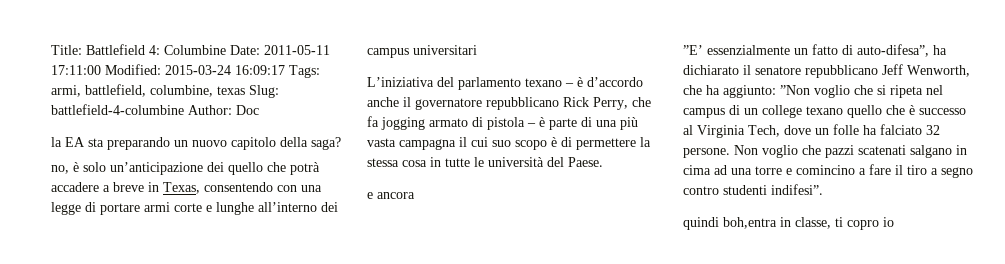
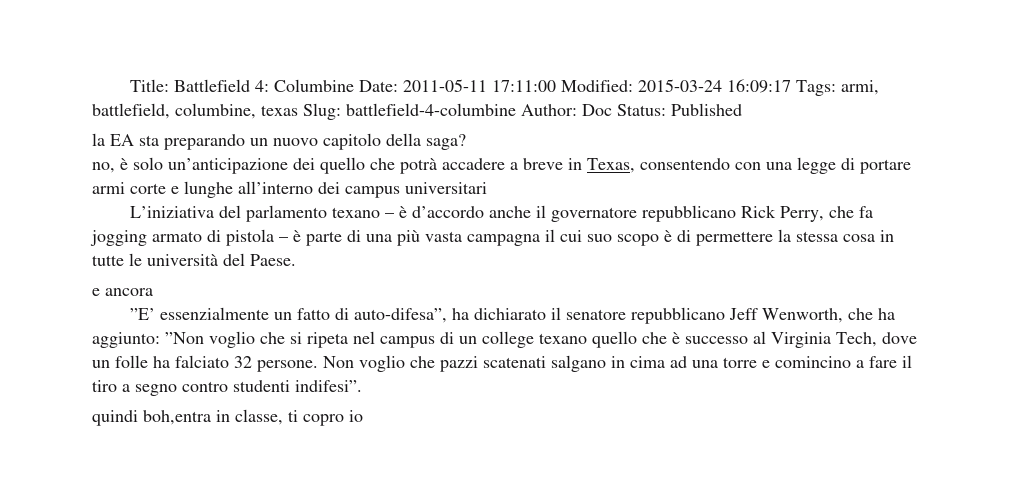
(259, 110) none -> [617,103,742,116] Status: Published

